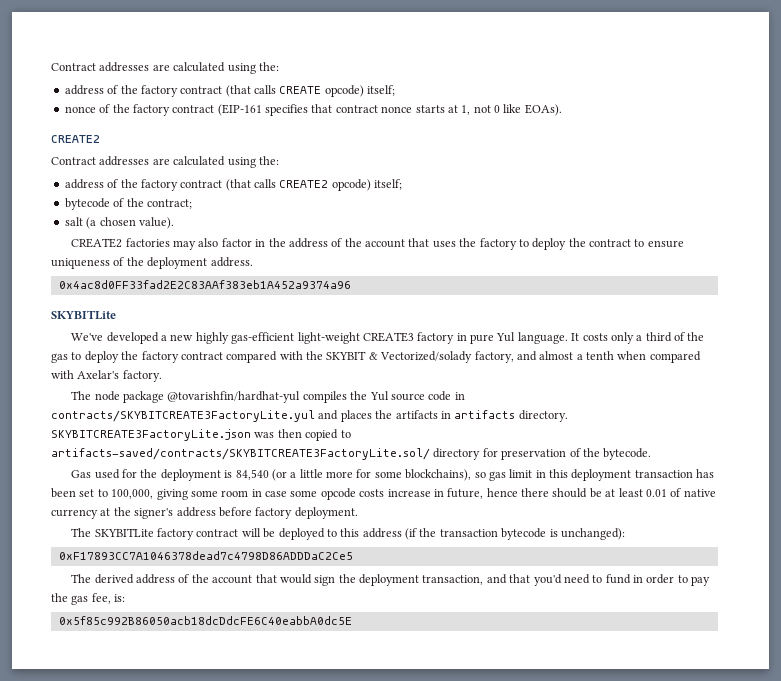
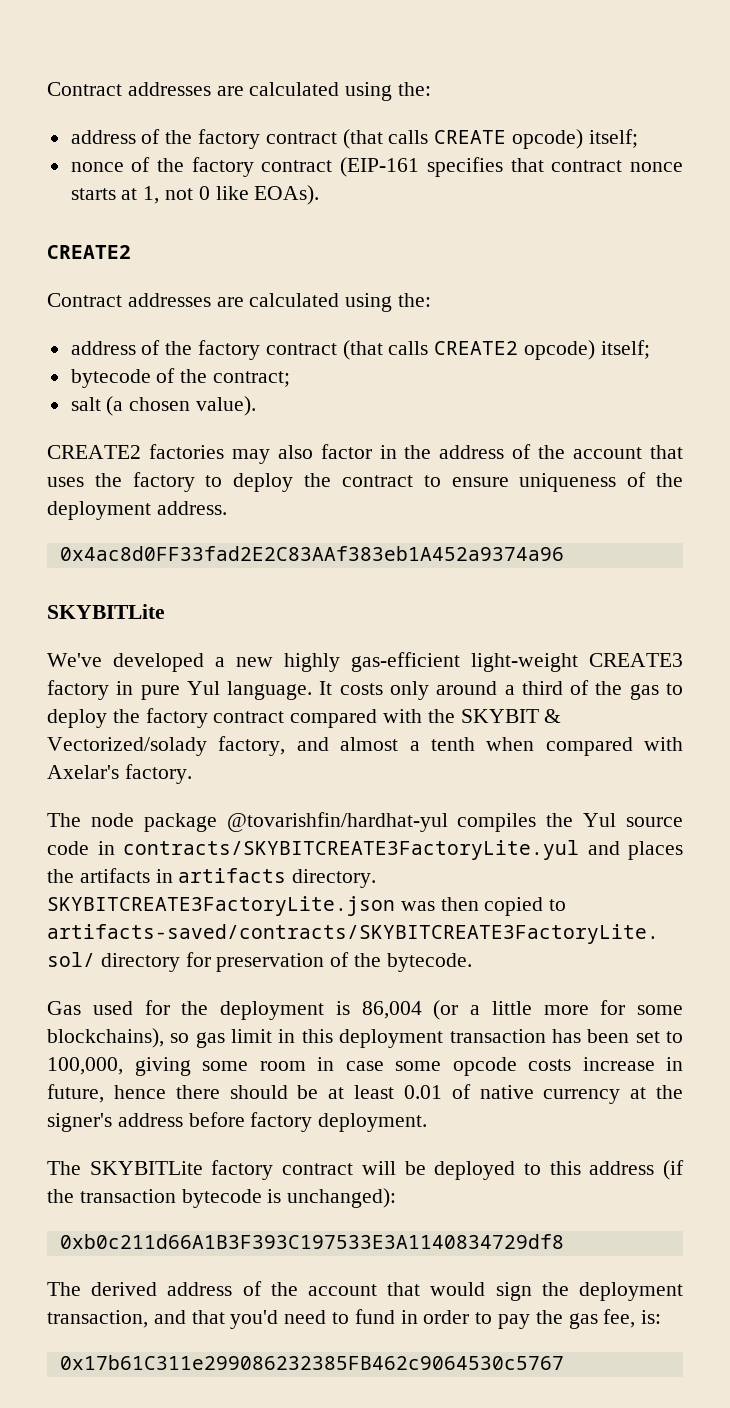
(634, 338) none -> [436,681,498,695] around
[235,469,269,480] 84,540 -> [361,1001,422,1019] 86,004
[58,551,353,560] 0xF17893CC7A1046378dead7c4798D86ADDDaC2Ce5 -> [59,1234,564,1249] 0xb0c211d66A1B3F393C197533E3A1140834729df8
[58,616,352,625] 0x5f85c992B86050acb18dcDdcFE6C40eabbA0dc5E -> [59,1355,564,1370] 0x17b61C311e299086232385FB462c9064530c5767

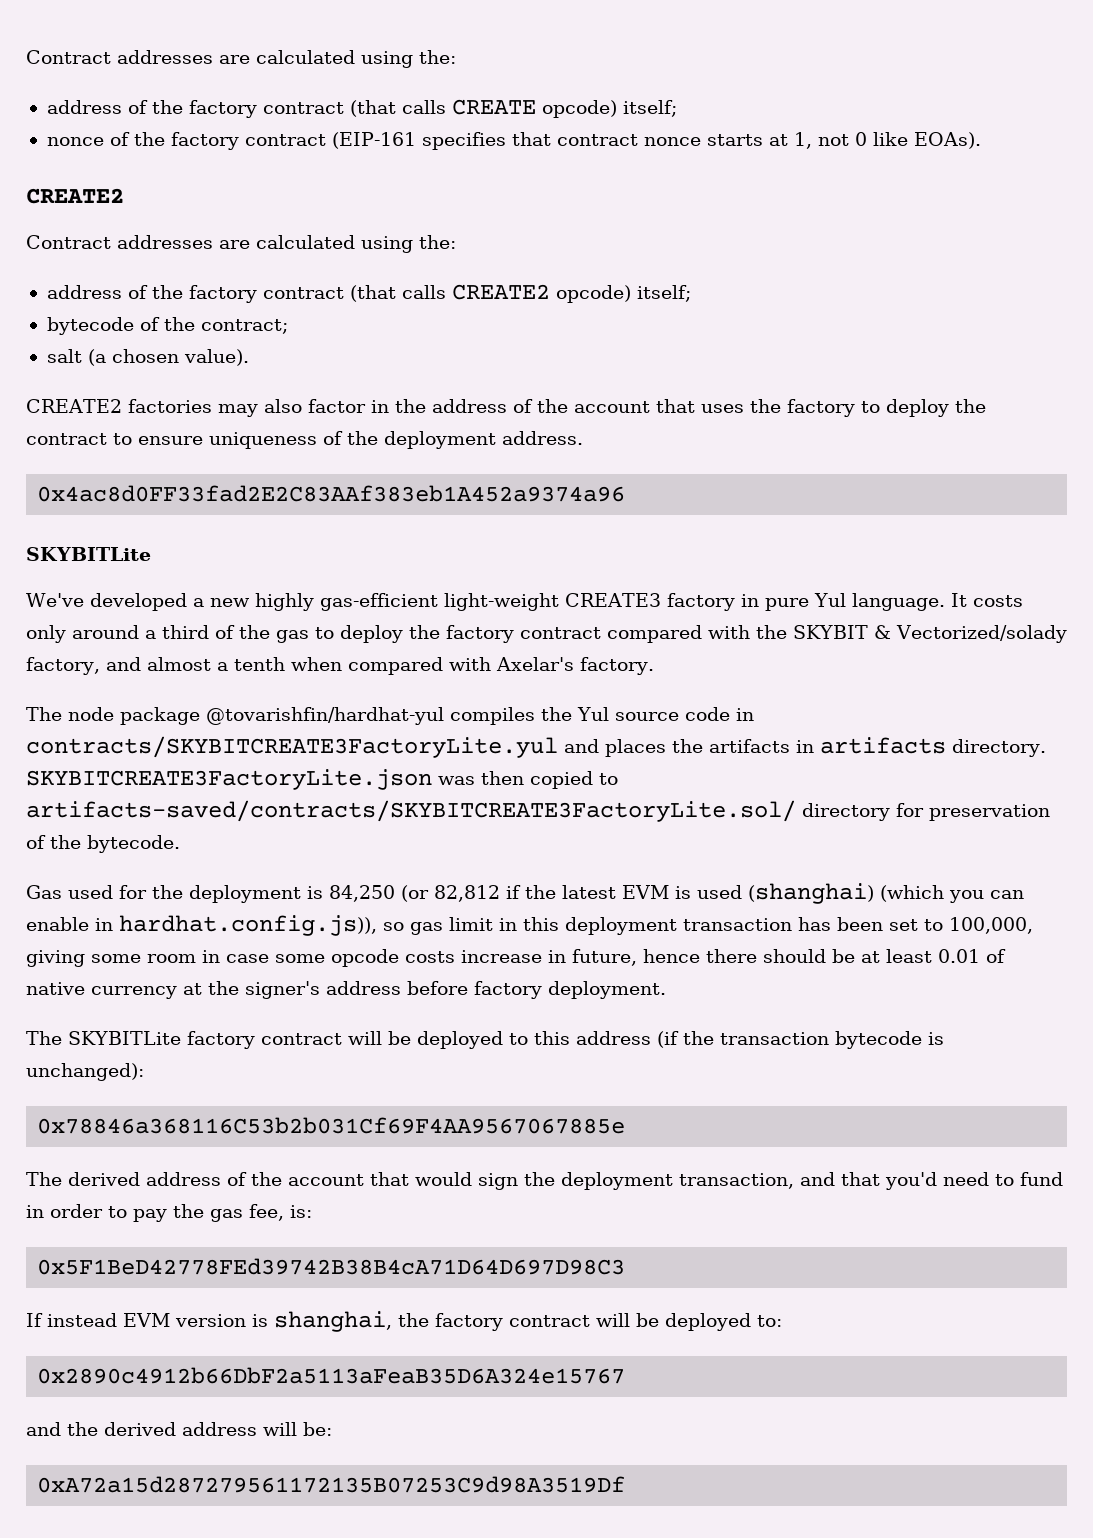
[361,1000,683,1020] [47,1028,164,1048] 86,004 (or a little more for some blockchains), -> [329,883,1024,904] [26,915,377,936] 84,250 (or 82,812 if the latest EVM is used (shanghai) (which you can enable in hardhat.config.js)),
[59,1234,564,1249] 0xb0c211d66A1B3F393C197533E3A1140834729df8 -> [37,1117,626,1134] 0x78846a368116C53b2b031Cf69F4AA9567067885e
[59,1355,564,1370] 0x17b61C311e299086232385FB462c9064530c5767 -> [37,1258,626,1275] [26,1311,782,1332] [37,1367,626,1384] [26,1422,332,1436] [37,1476,626,1493] 0x5F1BeD42778FEd39742B38B4cA71D64D697D98C3 // If instead EVM version is shanghai, the factory contract will be deployed to: // 0x2890c4912b66DbF2a5113aFeaB35D6A324e15767 // and the derived address will be: // 0xA72a15d287279561172135B07253C9d98A3519Df

